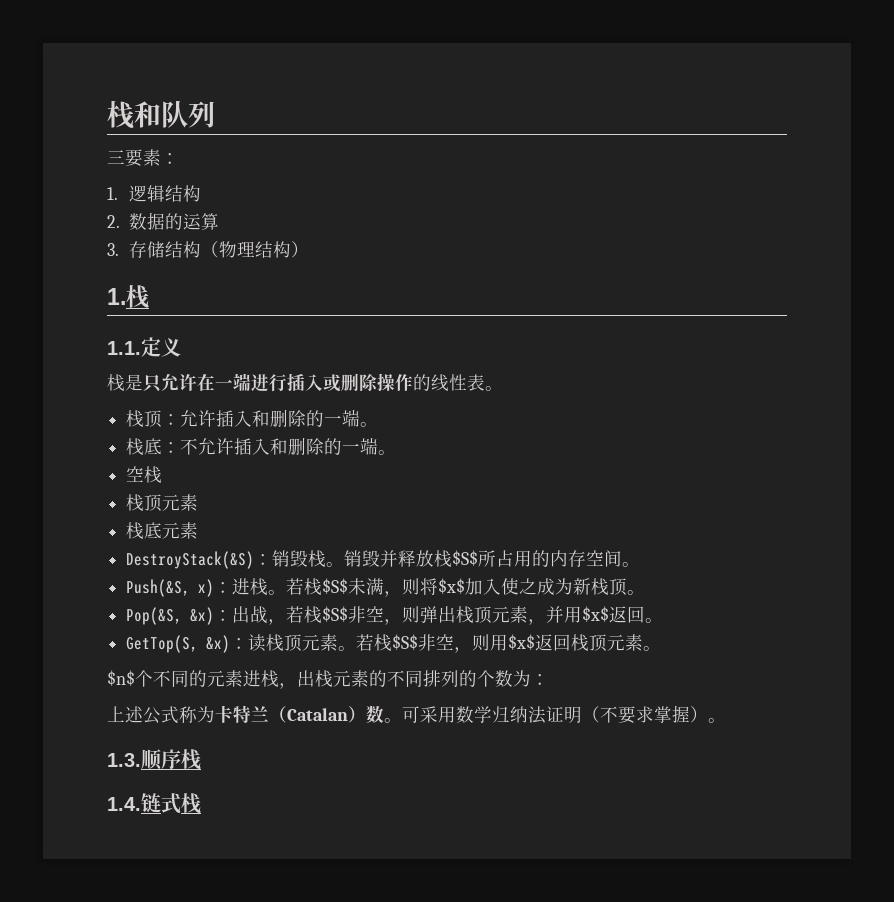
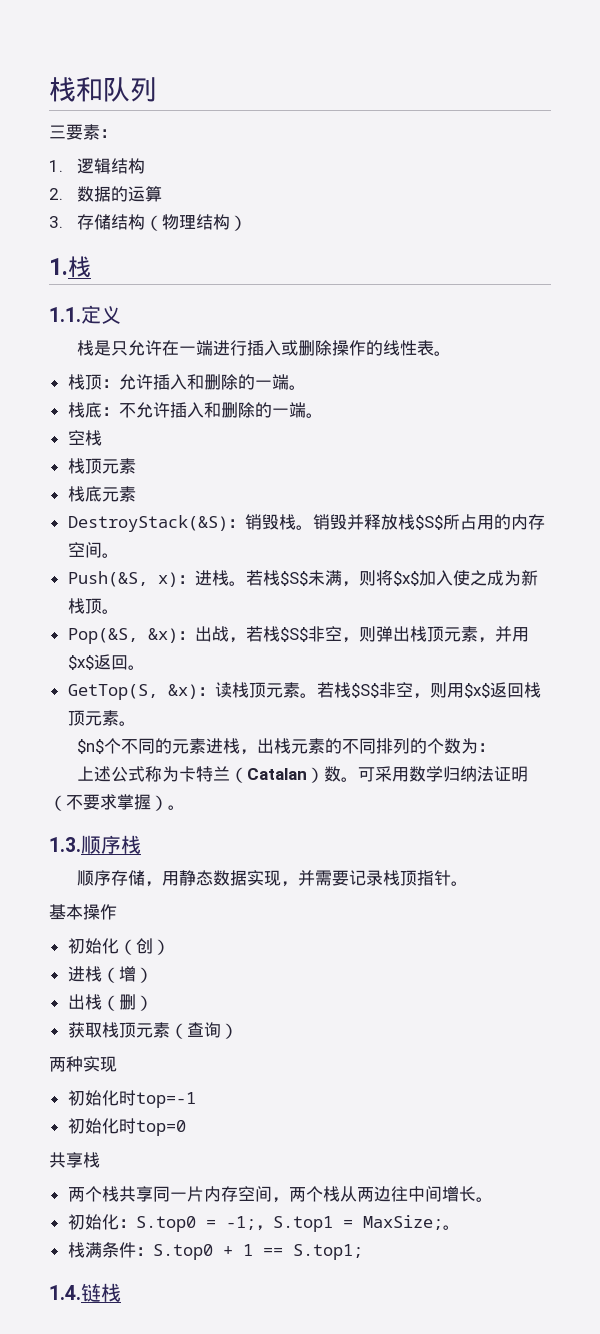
(201, 759) none -> [76,870,468,887] [49,904,117,920] [67,938,170,955] [67,966,153,983] [67,994,153,1011] [67,1022,238,1039] [49,1056,117,1072] [67,1090,196,1108] [67,1118,186,1136] [49,1152,100,1168] [67,1186,493,1203] [67,1214,460,1232] [67,1242,363,1260] // 顺序存储，用静态数据实现，并需要记录栈顶指针。 // 基本操作 // 初始化（创） // 进栈（增） // 出栈（删） // 获取栈顶元素（查询） // 两种实现 // 初始化时top=-1 // 初始化时top=0 // 共享栈 // 两个栈共享同一片内存空间，两个栈从两边往中间增长。 // 初始化：S.top0 = -1;，S.top1 = MaxSize;。 // 栈满条件：S.top0 + 1 == S.top1;
[161,793,181,814] 式 -> (101, 1292) none

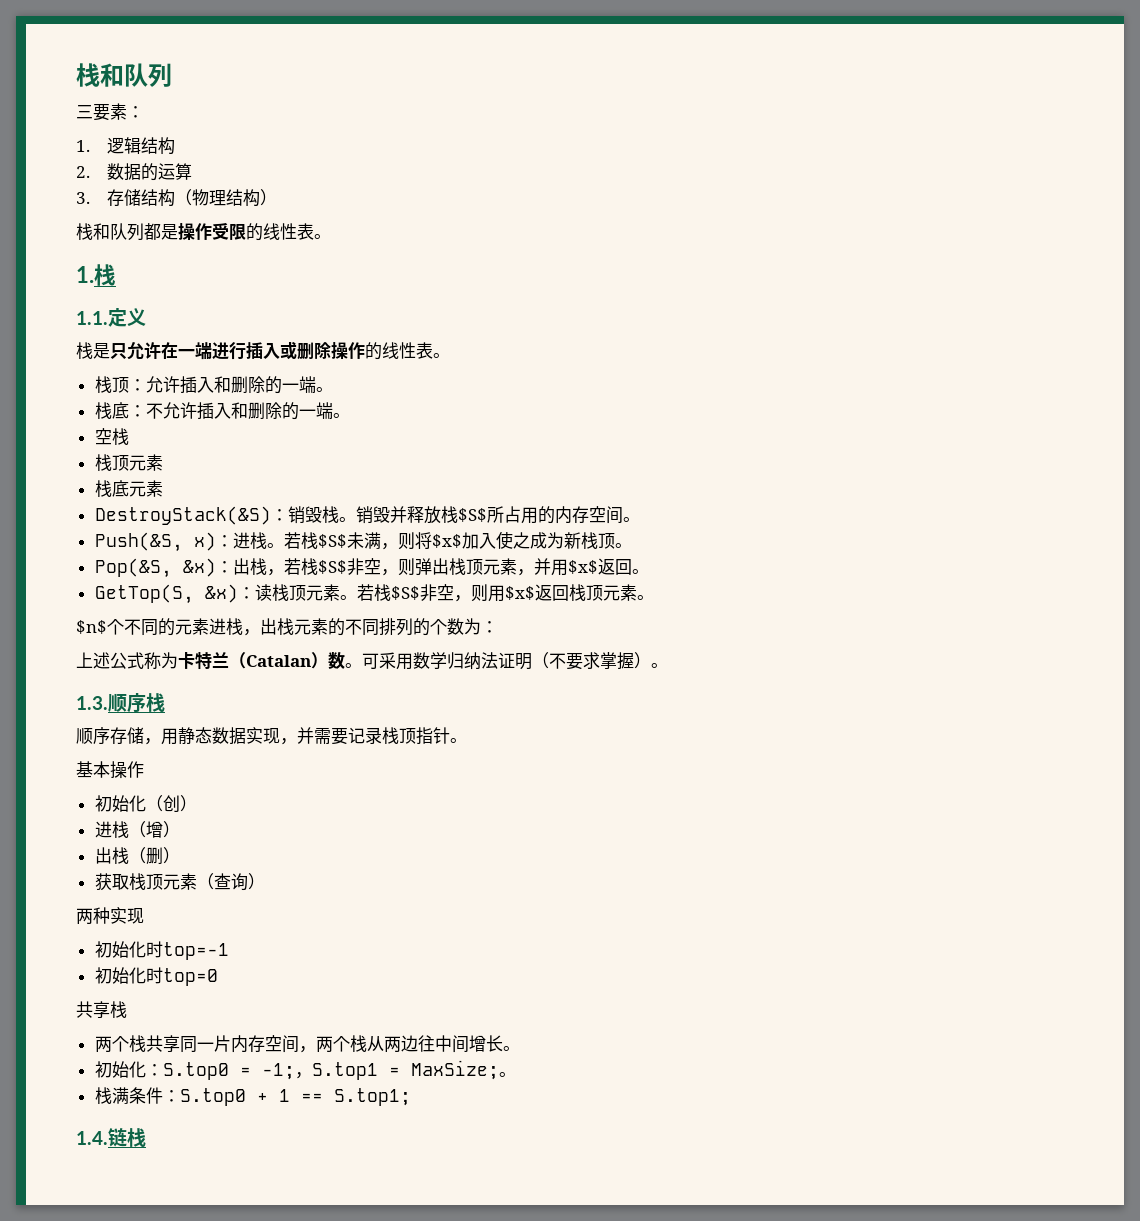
(248, 223) none -> [76,223,331,241] // 栈和队列都是操作受限的线性表。
[211,626,229,642] 战 -> [249,558,267,575] 栈

